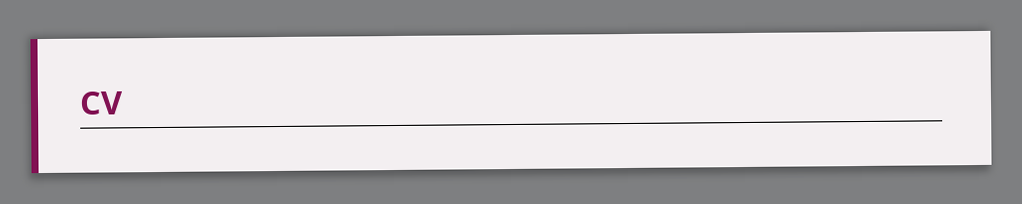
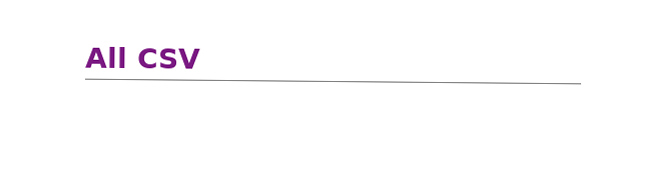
[79,91,124,115] CV -> [85,46,201,69] All CSV

